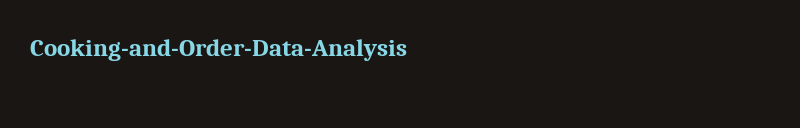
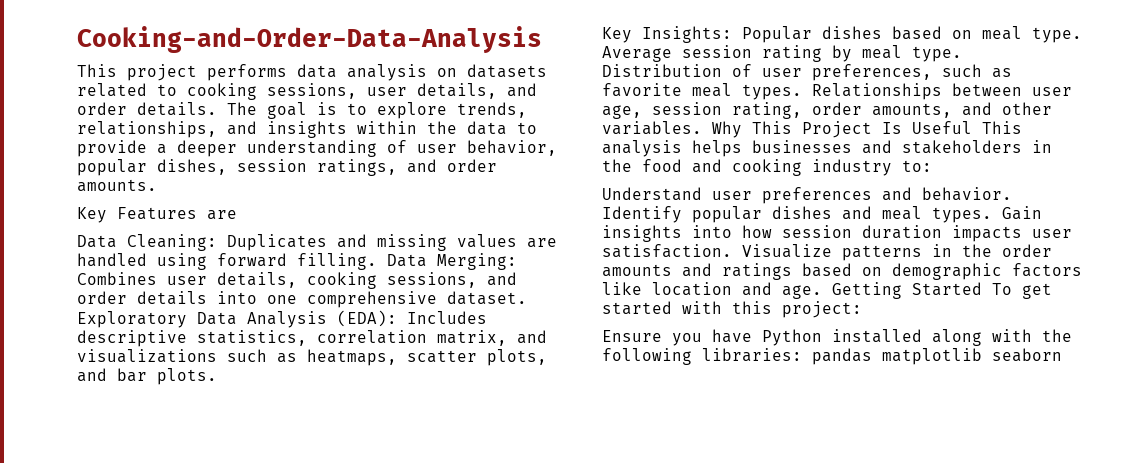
(407, 50) none -> [77,64,547,81] [77,83,537,100] [77,102,527,119] [77,121,537,138] [77,140,557,157] [77,159,497,176] [77,179,157,192] [77,207,237,223] [77,234,557,251] [77,253,517,270] [77,272,517,289] [77,291,527,308] [77,310,487,328] [77,330,547,347] [77,349,547,366] [77,368,217,385] [602,26,1082,43] [602,45,962,62] [602,64,1012,81] [602,83,1072,100] [602,102,1052,119] [602,121,1022,138] [602,140,1052,157] [602,159,932,176] [602,187,1012,204] [602,206,1042,223] [602,225,1072,242] [602,244,1052,261] [602,263,1082,280] [602,282,1052,299] [602,301,862,318] [602,329,1072,346] [602,348,1062,365] // This project performs data analysis on datasets related to cooking sessions, user details, and order details. The goal is to explore trends, relationships, and insights within the data to provide a deeper understanding of user behavior, popular dishes, session ratings, and order amounts. // Key Features are // Data Cleaning: Duplicates and missing values are handled using forward filling. Data Merging: Combines user details, cooking sessions, and order details into one comprehensive dataset. Exploratory Data Analysis (EDA): Includes descriptive statistics, correlation matrix, and visualizations such as heatmaps, scatter plots, and bar plots. // Key Insights: Popular dishes based on meal type. Average session rating by meal type. Distribution of user preferences, such as favorite meal types. Relationships between user age, session rating, order amounts, and other variables. Why This Project Is Useful This analysis helps businesses and stakeholders in the food and cooking industry to: // Understand user preferences and behavior. Identify popular dishes and meal types. Gain insights into how session duration impacts user satisfaction. Visualize patterns in the order amounts and ratings based on demographic factors like location and age. Getting Started To get started with this project: // Ensure you have Python installed along with the following libraries: pandas matplotlib seaborn

